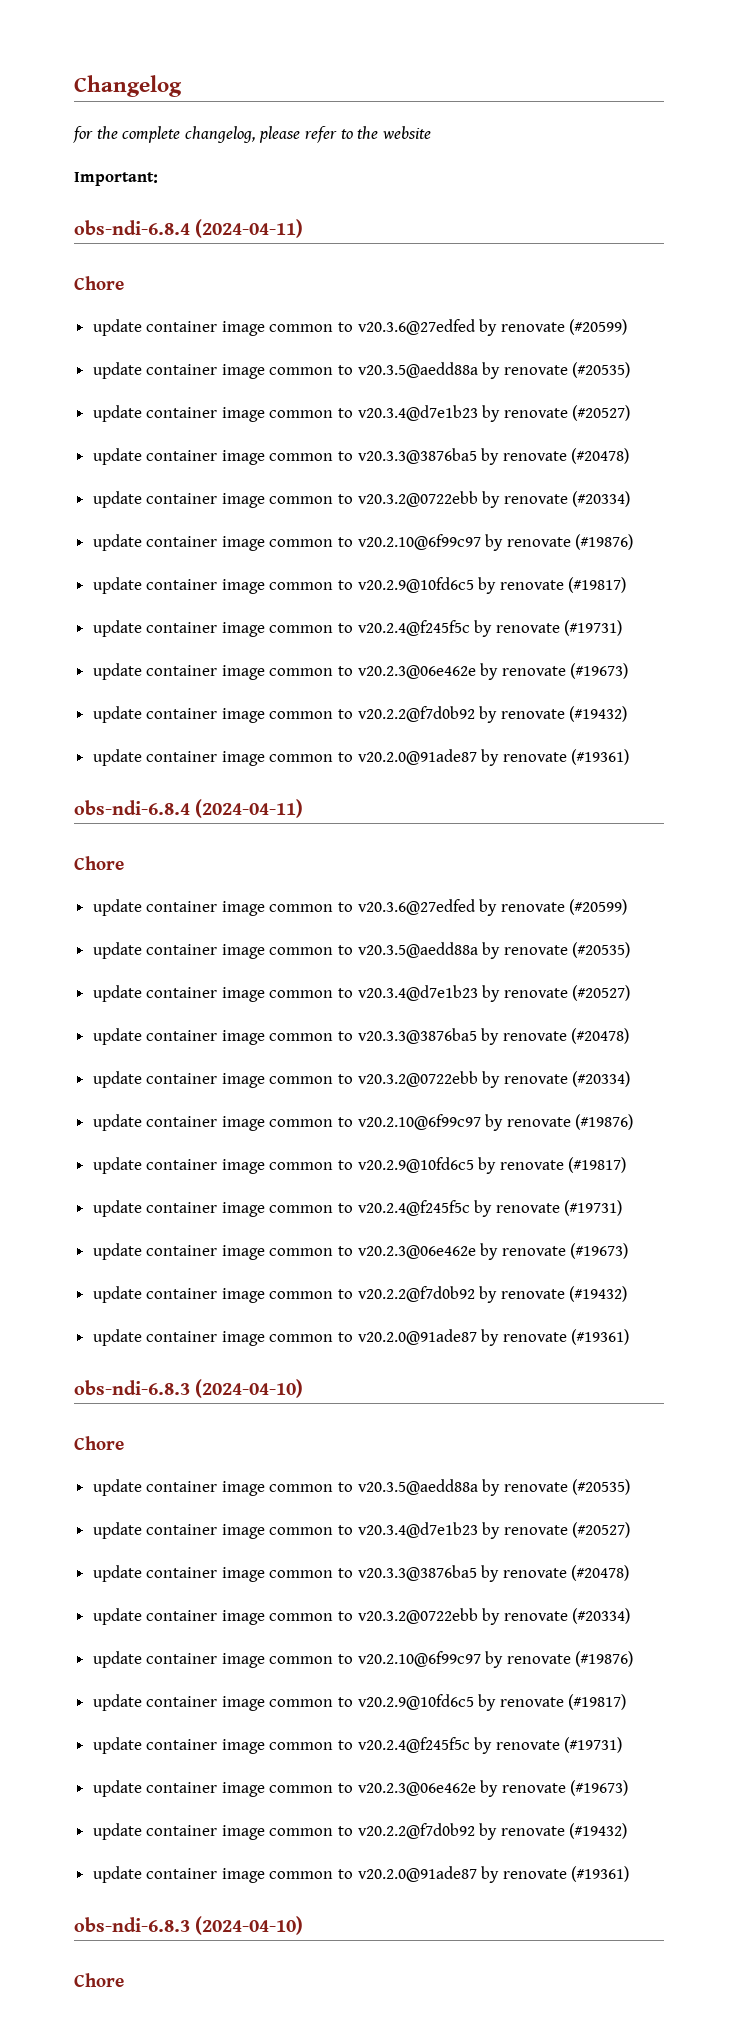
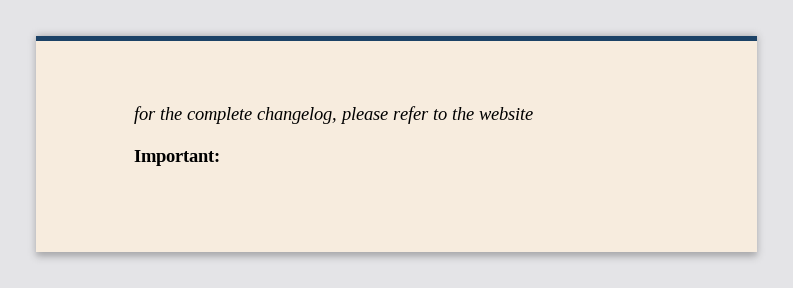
[74,75,182,97] Changelog // -> (134, 115) none
[74,219,304,238] [74,276,124,290] [92,319,628,336] [92,362,631,379] [92,405,631,422] [92,448,630,465] [92,491,631,508] [92,534,634,551] [92,577,627,594] [92,620,623,637] [92,663,629,680] [92,706,628,723] [92,749,630,766] [74,799,304,818] [74,856,124,870] [92,899,628,916] [92,942,631,959] [92,985,631,1002] [92,1028,630,1045] [92,1071,631,1088] [92,1114,634,1131] [92,1157,627,1174] [92,1200,623,1217] [92,1243,629,1260] [92,1286,628,1303] [92,1329,630,1346] [74,1379,304,1398] [74,1436,124,1450] [92,1479,631,1496] [92,1522,631,1539] [92,1565,630,1582] [92,1608,631,1625] [92,1651,634,1668] [92,1694,627,1711] [92,1737,623,1754] [92,1780,629,1797] [92,1823,628,1840] [92,1866,630,1883] [74,1916,304,1935] [74,1973,124,1987] // obs-ndi-6.8.4 (2024-04-11) // Chore // update container image common to v20.3.6@27edfed by renovate (#20599) // update container image common to v20.3.5@aedd88a by renovate (#20535) // update container image common to v20.3.4@d7e1b23 by renovate (#20527) // update container image common to v20.3.3@3876ba5 by renovate (#20478) // update container image common to v20.3.2@0722ebb by renovate (#20334) // update container image common to v20.2.10@6f99c97 by renovate (#19876) // update container image common to v20.2.9@10fd6c5 by renovate (#19817) // update container image common to v20.2.4@f245f5c by renovate (#19731) // update container image common to v20.2.3@06e462e by renovate (#19673) // update container image common to v20.2.2@f7d0b92 by renovate (#19432) // update container image common to v20.2.0@91ade87 by renovate (#19361) // obs-ndi-6.8.4 (2024-04-11) // Chore // update container image common to v20.3.6@27edfed by renovate (#20599) // update container image common to v20.3.5@aedd88a by renovate (#20535) // update container image common to v20.3.4@d7e1b23 by renovate (#20527) // update container image common to v20.3.3@3876ba5 by renovate (#20478) // update container image common to v20.3.2@0722ebb by renovate (#20334) // update container image common to v20.2.10@6f99c97 by renovate (#19876) // update container image common to v20.2.9@10fd6c5 by renovate (#19817) // update container image common to v20.2.4@f245f5c by renovate (#19731) // update container image common to v20.2.3@06e462e by renovate (#19673) // update container image common to v20.2.2@f7d0b92 by renovate (#19432) // update container image common to v20.2.0@91ade87 by renovate (#19361) // obs-ndi-6.8.3 (2024-04-10) // Chore // update container image common to v20.3.5@aedd88a by renovate (#20535) // update container image common to v20.3.4@d7e1b23 by renovate (#20527) // update container image common to v20.3.3@3876ba5 by renovate (#20478) // update container image common to v20.3.2@0722ebb by renovate (#20334) // update container image common to v20.2.10@6f99c97 by renovate (#19876) // update container image common to v20.2.9@10fd6c5 by renovate (#19817) // update container image common to v20.2.4@f245f5c by renovate (#19731) // update container image common to v20.2.3@06e462e by renovate (#19673) // update container image common to v20.2.2@f7d0b92 by renovate (#19432) // update container image common to v20.2.0@91ade87 by renovate (#19361) // obs-ndi-6.8.3 (2024-04-10) // Chore -> (220, 158) none

